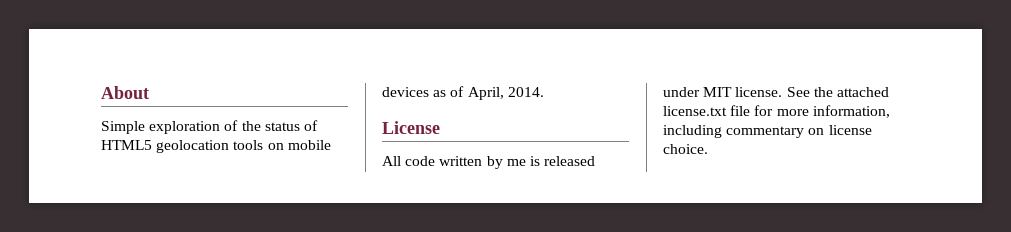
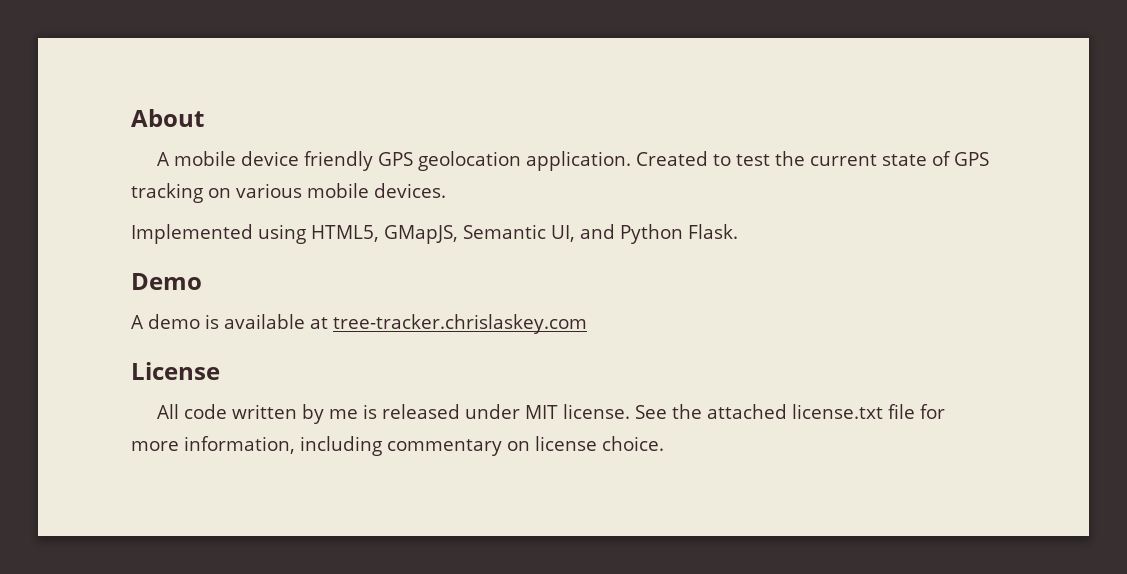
[101,120,318,134] [101,140,331,153] [382,86,544,100] Simple exploration of the status of HTML5 geolocation tools on mobile devices as of April, 2014. -> [157,151,990,171] [131,183,446,203] [131,224,738,244] [131,273,202,290] [131,314,587,334] A mobile device friendly GPS geolocation application. Created to test the current state of GPS tracking on various mobile devices. // Implemented using HTML5, GMapJS, Semantic UI, and Python Flask. // Demo // A demo is available at tree-tracker.chrislaskey.com

